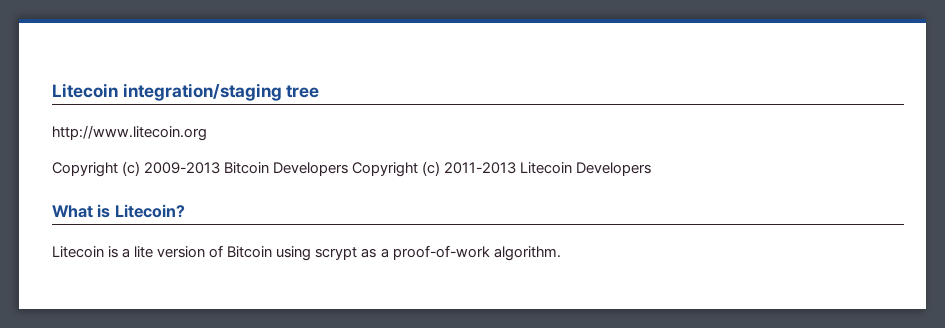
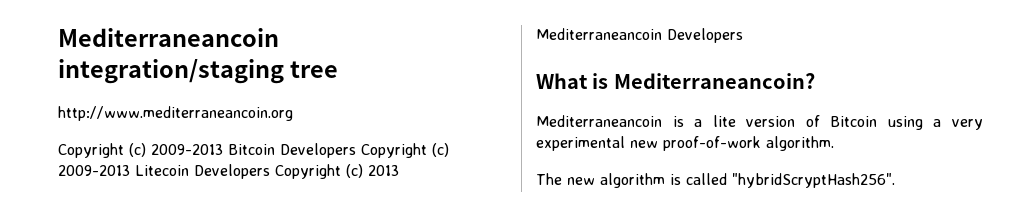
[52,83,118,98] Litecoin -> [58,28,279,47] Mediterraneancoin
[52,125,207,141] http://www.litecoin.org -> [58,106,293,121] http://www.mediterraneancoin.org
[444,162,517,174] 2011-2013 -> [58,165,130,176] 2009-2013
(652, 169) none -> [275,164,399,179] [536,28,743,43] Copyright (c) 2013 Mediterraneancoin Developers
[114,204,185,218] [52,246,104,258] Litecoin? // Litecoin -> [613,73,815,89] [536,115,662,127] Mediterraneancoin? // Mediterraneancoin
[315,245,561,261] scrypt as a proof-of-work algorithm. -> [933,119,983,130] [536,136,834,151] [536,173,895,188] a very experimental new proof-of-work algorithm. // The new algorithm is called "hybridScryptHash256".

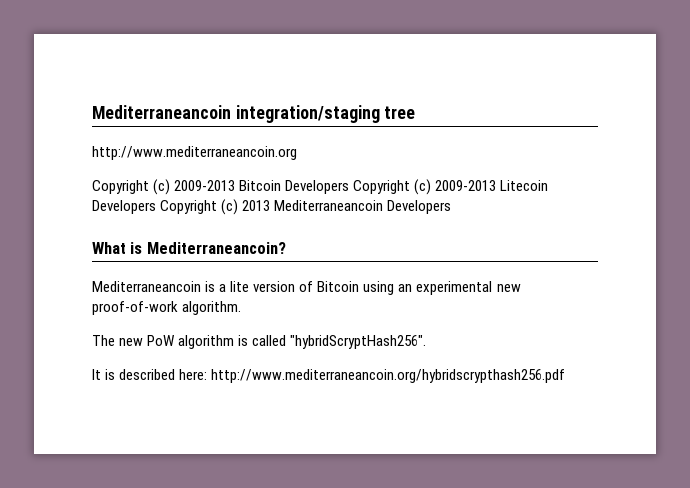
[933,119,983,130] a very -> [398,284,413,292] an
(595, 181) none -> [147,335,176,346] PoW
(895, 180) none -> [92,369,566,383] // It is described here: http://www.mediterraneancoin.org/hybridscrypthash256.pdf

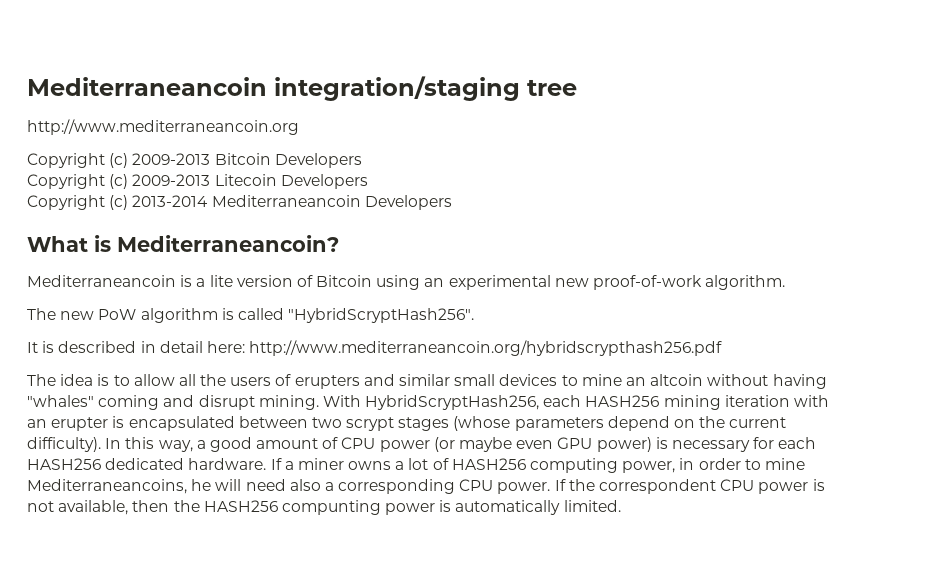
(350, 187) none -> (362, 160) //
[160,199,271,215] Copyright (c) 2013 -> [27,195,209,210] // Copyright (c) 2013-2014
[290,335,427,349] "hybridScryptHash256". -> [288,308,475,323] "HybridScryptHash256".
(176, 374) none -> [140,341,203,353] in detail
(566, 376) none -> [27,374,827,389] [27,395,830,410] [27,416,787,431] [27,437,817,452] [27,458,805,473] [27,479,825,494] [27,500,621,515] // The idea is to allow all the users of erupters and similar small devices to mine an altcoin without having "whales" coming and disrupt mining. With HybridScryptHash256, each HASH256 mining iteration with an erupter is encapsulated between two scrypt stages (whose parameters depend on the current difficulty). In this way, a good amount of CPU power (or maybe even GPU power) is necessary for each HASH256 dedicated hardware. If a miner owns a lot of HASH256 computing power, in order to mine Mediterraneancoins, he will need also a corresponding CPU power. If the correspondent CPU power is not available, then the HASH256 compunting power is automatically limited.

